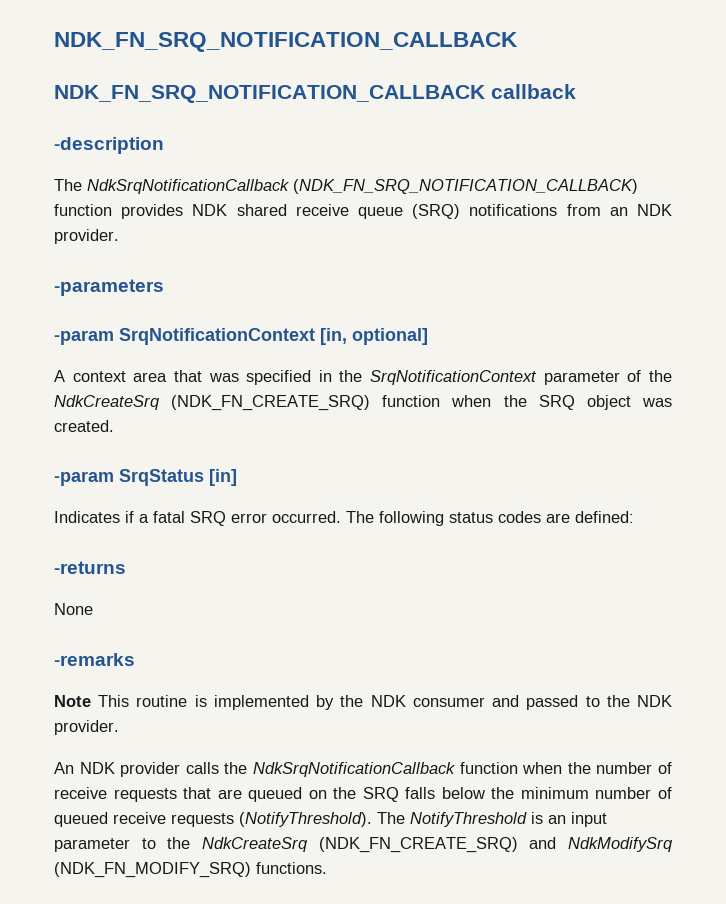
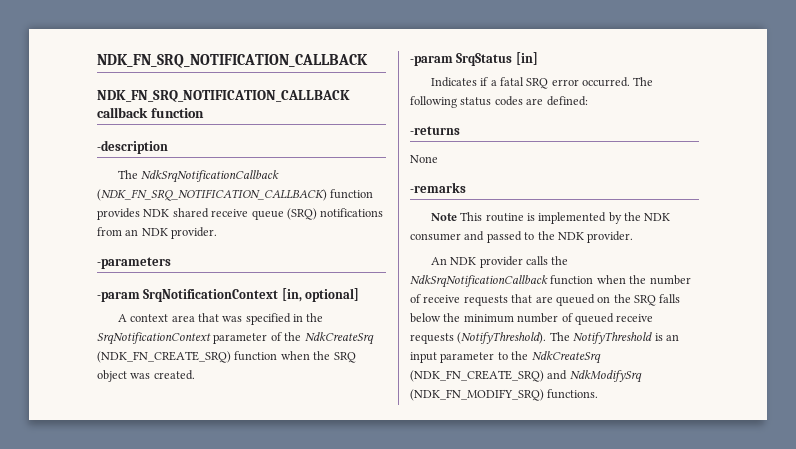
(576, 91) none -> [150,108,204,118] function

